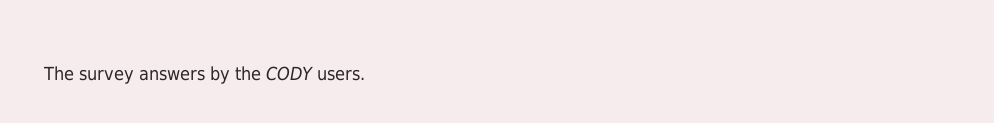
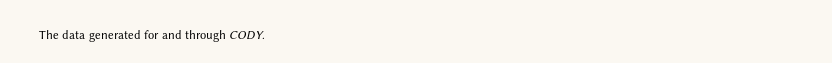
[79,66,365,84] survey answers by the CODY users. -> [62,30,266,42] data generated for and through CODY.

